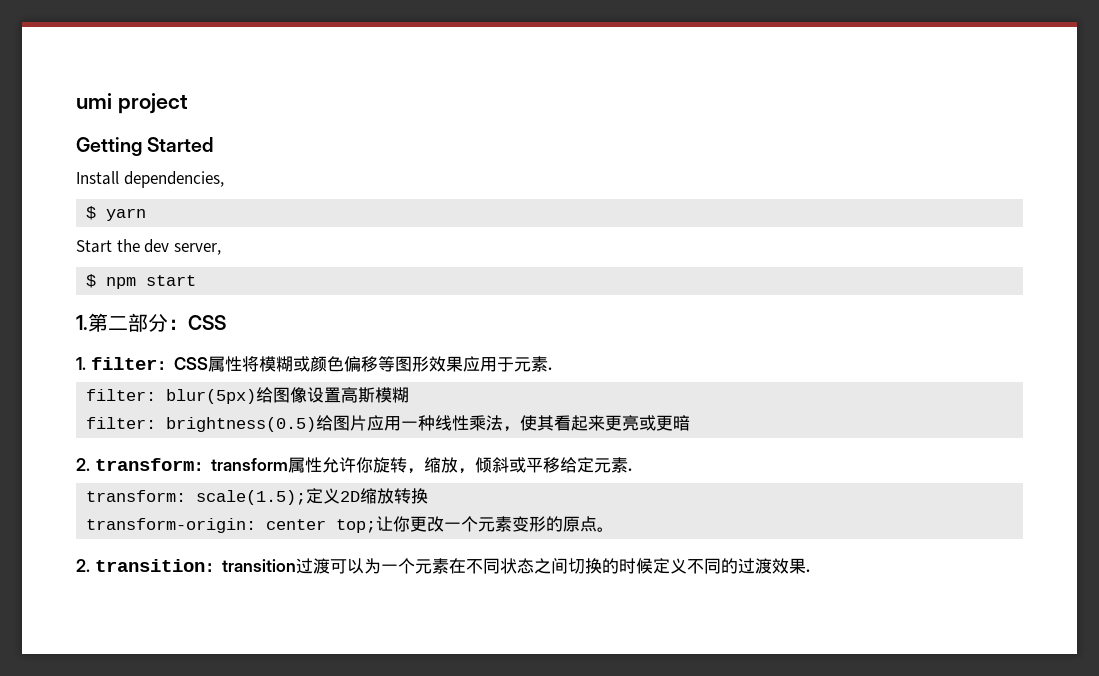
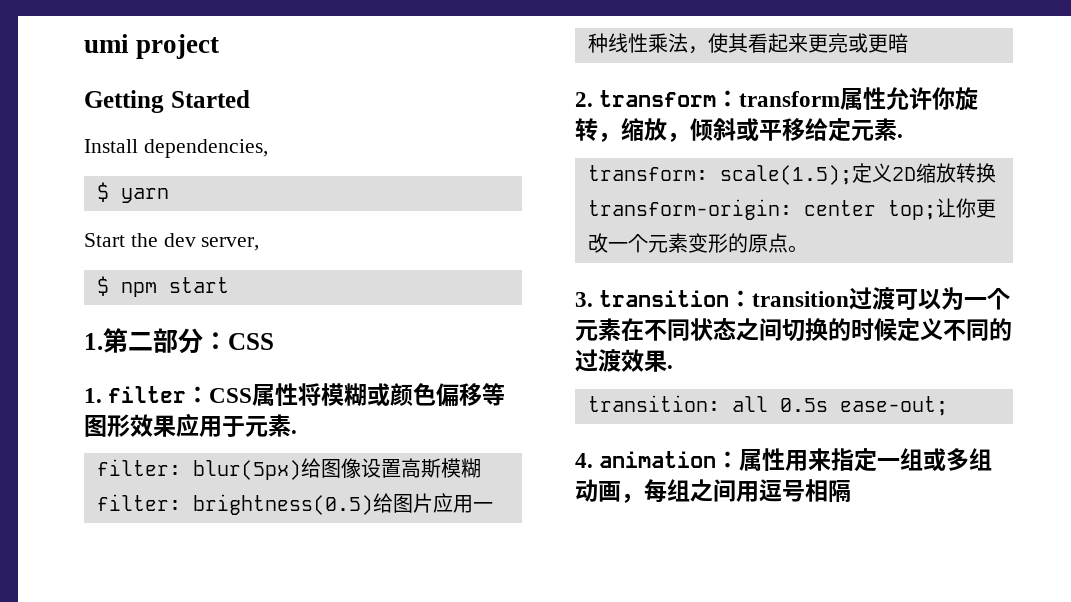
[76,559,90,572] 2. -> [575,292,593,307] 3.
(810, 570) none -> [587,395,948,416] [575,448,993,472] [575,479,851,503] // transition: all 0.5s ease-out; // 4. animation：属性用来指定一组或多组动画，每组之间用逗号相隔

